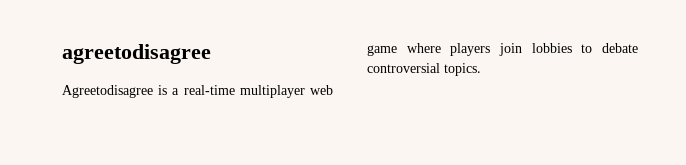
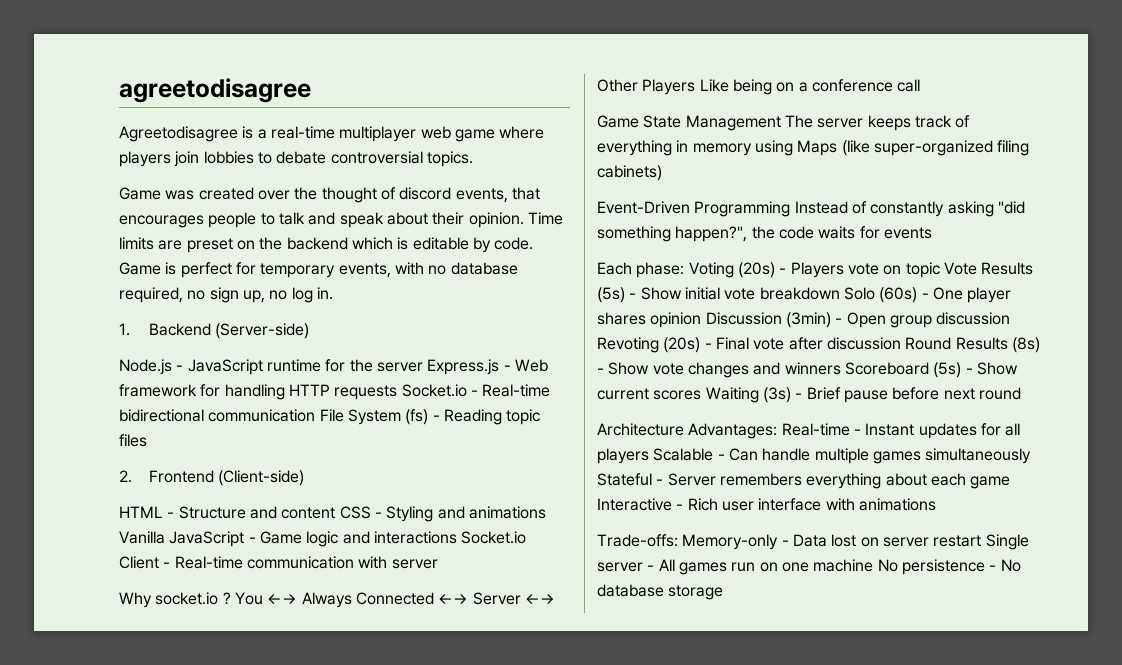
(481, 69) none -> [119,187,540,203] [119,212,563,228] [119,237,534,253] [119,262,518,278] [119,287,333,303] [119,323,310,339] [119,359,548,375] [119,384,551,400] [119,409,541,425] [119,434,147,447] [119,470,305,486] [119,506,546,522] [119,531,527,547] [119,556,438,569] [119,592,555,608] [597,79,921,95] [597,115,971,131] [597,140,1030,156] [597,165,662,181] [597,201,1025,217] [597,226,932,242] [597,262,1034,278] [597,287,1012,303] [597,312,1011,328] [597,337,1040,353] [597,362,1018,378] [597,387,1021,403] [597,423,1021,439] [597,448,1032,464] [597,473,1011,489] [597,498,936,511] [597,534,1029,550] [597,559,1021,575] [597,584,724,600] // Game was created over the thought of discord events, that encourages people to talk and speak about their opinion. Time limits are preset on the backend which is editable by code. Game is perfect for temporary events, with no database required, no sign up, no log in. // 1. Backend (Server-side) // Node.js - JavaScript runtime for the server Express.js - Web framework for handling HTTP requests Socket.io - Real-time bidirectional communication File System (fs) - Reading topic files // 2. Frontend (Client-side) // HTML - Structure and content CSS - Styling and animations Vanilla JavaScript - Game logic and interactions Socket.io Client - Real-time communication with server // Why socket.io ? You ←→ Always Connected ←→ Server ←→ Other Players Like being on a conference call // Game State Management The server keeps track of everything in memory using Maps (like super-organized filing cabinets) // Event-Driven Programming Instead of constantly asking "did something happen?", the code waits for events // Each phase: Voting (20s) - Players vote on topic Vote Results (5s) - Show initial vote breakdown Solo (60s) - One player shares opinion Discussion (3min) - Open group discussion Revoting (20s) - Final vote after discussion Round Results (8s) - Show vote changes and winners Scoreboard (5s) - Show current scores Waiting (3s) - Brief pause before next round // Architecture Advantages: Real-time - Instant updates for all players Scalable - Can handle multiple games simultaneously Stateful - Server remembers everything about each game Interactive - Rich user interface with animations // Trade-offs: Memory-only - Data lost on server restart Single server - All games run on one machine No persistence - No database storage

